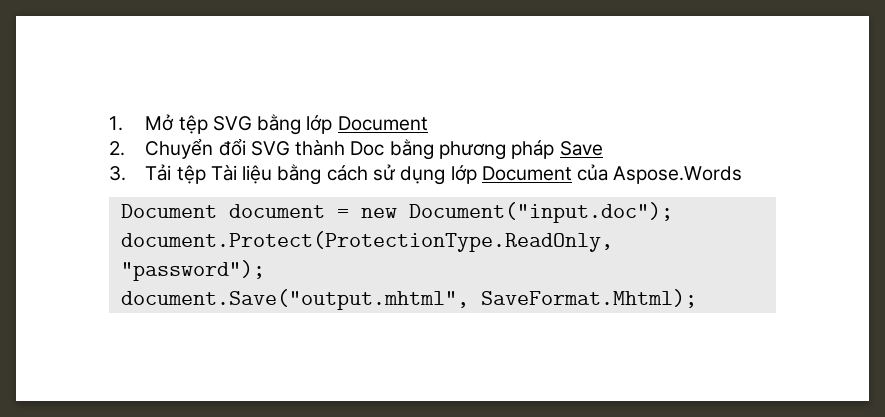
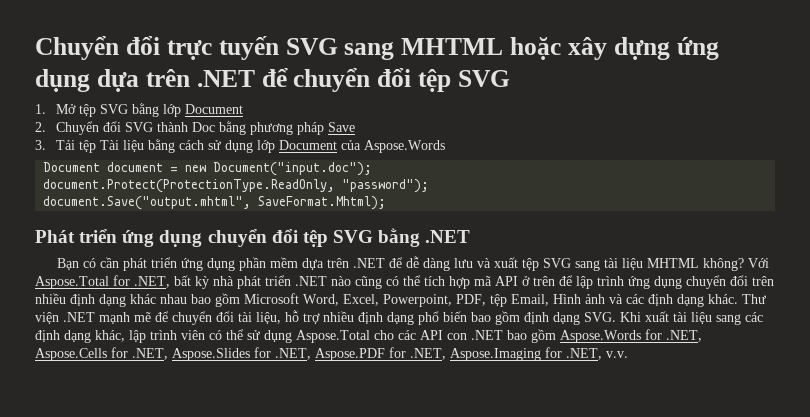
(109, 123) none -> [35,35,719,60] [35,67,511,92] Chuyển đổi trực tuyến SVG sang MHTML hoặc xây dựng ứng dụng dựa trên .NET để chuyển đổi tệp SVG //
(697, 298) none -> [35,228,471,247] [56,256,769,271] [35,275,774,289] [35,293,766,307] [35,310,763,325] [35,329,702,343] [35,347,628,361] // Phát triển ứng dụng chuyển đổi tệp SVG bằng .NET // Bạn có cần phát triển ứng dụng phần mềm dựa trên .NET để dễ dàng lưu và xuất tệp SVG sang tài liệu MHTML không? Với Aspose.Total for .NET, bất kỳ nhà phát triển .NET nào cũng có thể tích hợp mã API ở trên để lập trình ứng dụng chuyển đổi trên nhiều định dạng khác nhau bao gồm Microsoft Word, Excel, Powerpoint, PDF, tệp Email, Hình ảnh và các định dạng khác. Thư viện .NET mạnh mẽ để chuyển đổi tài liệu, hỗ trợ nhiều định dạng phổ biến bao gồm định dạng SVG. Khi xuất tài liệu sang các định dạng khác, lập trình viên có thể sử dụng Aspose.Total cho các API con .NET bao gồm Aspose.Words for .NET, Aspose.Cells for .NET, Aspose.Slides for .NET, Aspose.PDF for .NET, Aspose.Imaging for .NET, v.v.

